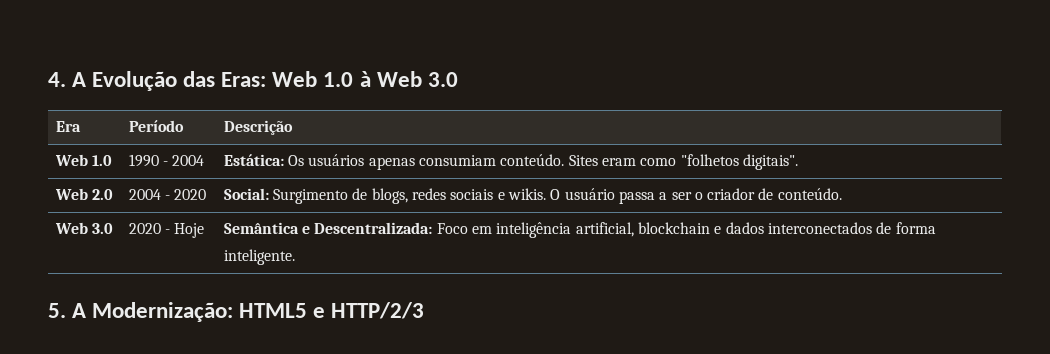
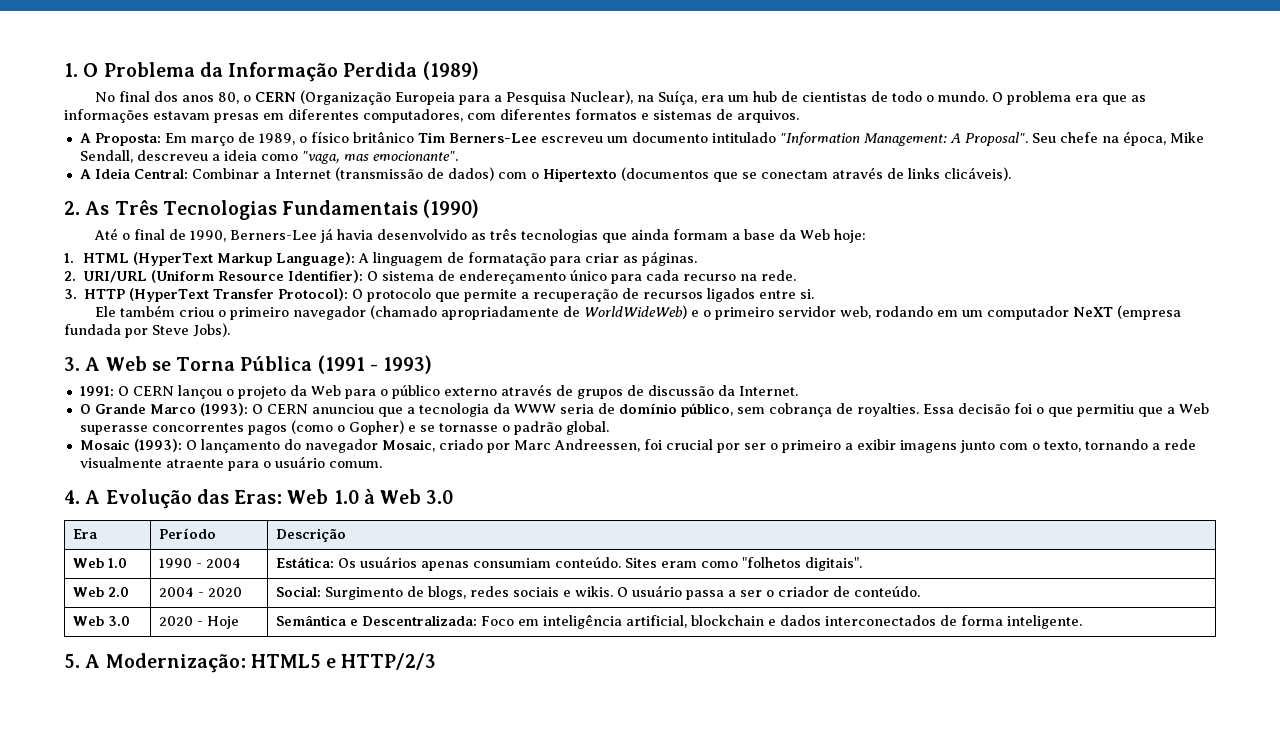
(48, 79) none -> [64,61,479,82] [95,90,1147,105] [64,109,799,123] [79,131,1204,146] [79,150,458,164] [79,167,1011,182] [64,199,480,220] [94,228,867,243] [64,251,698,266] [64,270,797,284] [64,288,815,302] [95,305,1182,320] [64,323,230,338] [64,355,433,374] [79,384,798,399] [79,403,1209,417] [79,420,609,435] [79,439,1196,453] [79,456,382,471] 1. O Problema da Informação Perdida (1989) // No final dos anos 80, o CERN (Organização Europeia para a Pesquisa Nuclear), na Suíça, era um hub de cientistas de todo o mundo. O problema era que as informações estavam presas em diferentes computadores, com diferentes formatos e sistemas de arquivos. // A Proposta: Em março de 1989, o físico britânico Tim Berners-Lee escreveu um documento intitulado "Information Management: A Proposal". Seu chefe na época, Mike Sendall, descreveu a ideia como "vaga, mas emocionante". // A Ideia Central: Combinar a Internet (transmissão de dados) com o Hipertexto (documentos que se conectam através de links clicáveis). // 2. As Três Tecnologias Fundamentais (1990) // Até o final de 1990, Berners-Lee já havia desenvolvido as três tecnologias que ainda formam a base da Web hoje: // 1. HTML (HyperText Markup Language): A linguagem de formatação para criar as páginas. // 2. URI/URL (Uniform Resource Identifier): O sistema de endereçamento único para cada recurso na rede. // 3. HTTP (HyperText Transfer Protocol): O protocolo que permite a recuperação de recursos ligados entre si. // Ele também criou o primeiro navegador (chamado apropriadamente de WorldWideWeb) e o primeiro servidor web, rodando em um computador NeXT (empresa fundada por Steve Jobs). // 3. A Web se Torna Pública (1991 - 1993) // 1991: O CERN lançou o projeto da Web para o público externo através de grupos de discussão da Internet. // O Grande Marco (1993): O CERN anunciou que a tecnologia da WWW seria de domínio público, sem cobrança de royalties. Essa decisão foi o que permitiu que a Web superasse concorrentes pagos (como o Gopher) e se tornasse o padrão global. // Mosaic (1993): O lançamento do navegador Mosaic, criado por Marc Andreessen, foi crucial por ser o primeiro a exibir imagens junto com o texto, tornando a rede visualmente atraente para o usuário comum. //

